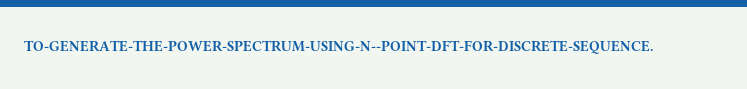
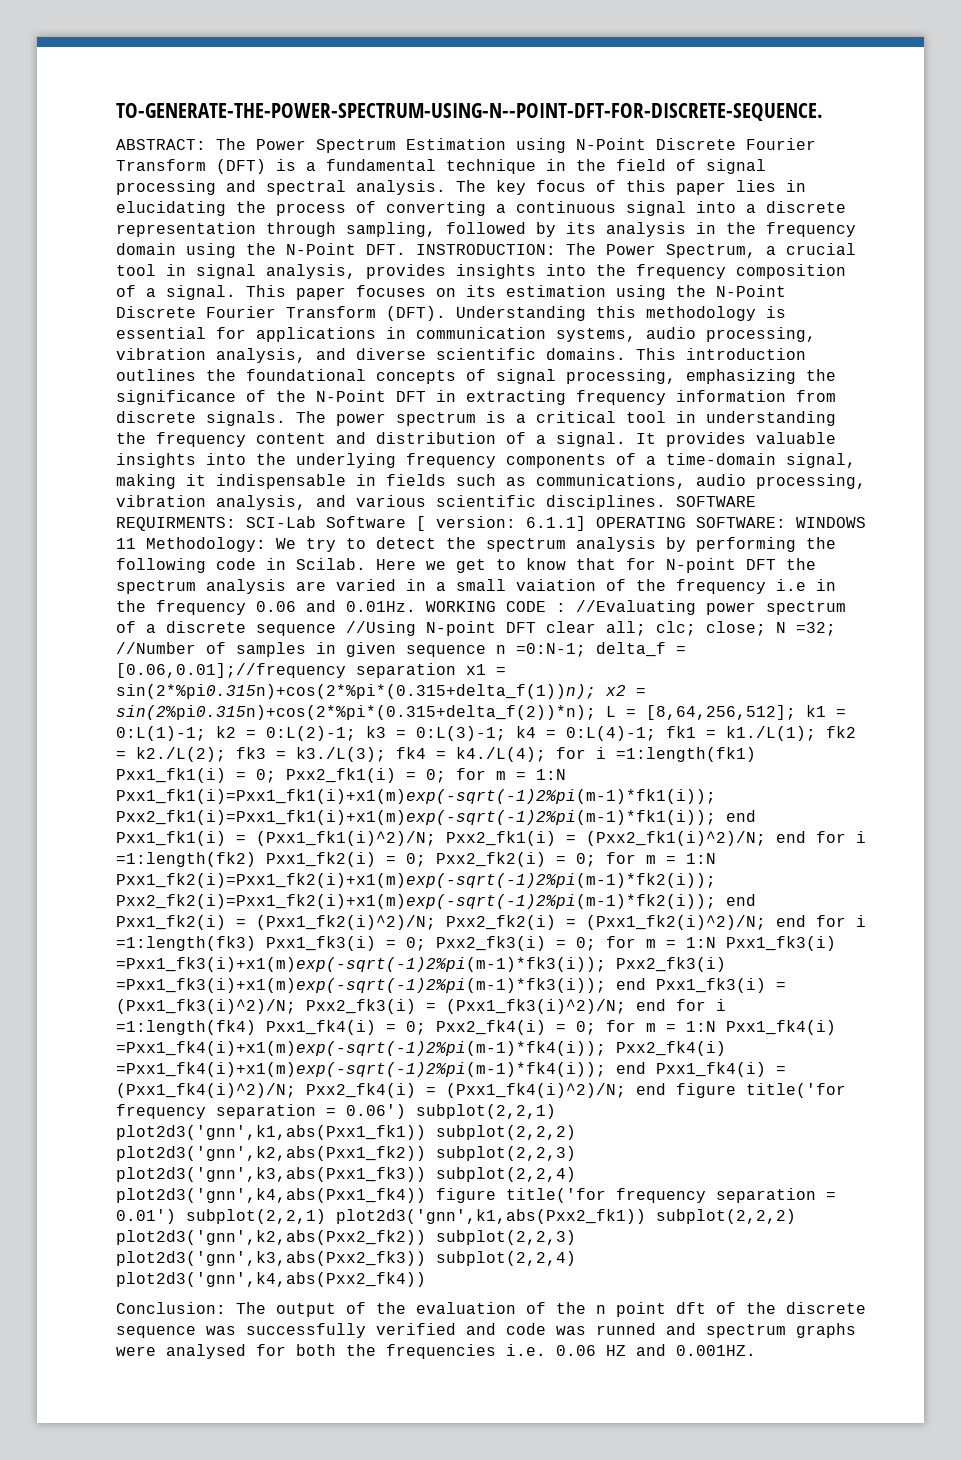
(654, 47) none -> [116,138,816,153] [116,159,766,174] [116,180,806,195] [116,201,846,216] [116,222,856,237] [116,243,856,258] [116,264,846,279] [116,285,786,300] [116,306,786,321] [116,327,816,342] [116,348,806,363] [116,369,836,384] [116,390,836,405] [116,411,836,426] [116,432,836,447] [116,453,856,468] [116,474,866,489] [116,495,756,510] [116,516,866,531] [116,537,836,552] [116,558,816,573] [116,579,836,594] [116,600,846,615] [116,621,836,636] [116,642,686,657] [116,663,506,678] [116,684,646,699] [116,705,846,720] [116,726,856,741] [116,747,756,762] [116,768,566,783] [116,789,716,804] [116,810,756,825] [116,831,866,846] [116,852,716,867] [116,873,716,888] [116,894,756,909] [116,915,866,930] [116,936,836,951] [116,957,726,972] [116,978,786,993] [116,999,726,1014] [116,1020,836,1035] [116,1041,726,1056] [116,1062,786,1077] [116,1083,846,1098] [116,1104,556,1119] [116,1125,576,1140] [116,1146,576,1161] [116,1167,576,1182] [116,1188,836,1203] [116,1209,796,1224] [116,1230,576,1245] [116,1251,576,1266] [116,1272,426,1287] [116,1302,866,1317] [116,1323,856,1338] [116,1344,756,1359] // ABSTRACT: The Power Spectrum Estimation using N-Point Discrete Fourier Transform (DFT) is a fundamental technique in the field of signal processing and spectral analysis. The key focus of this paper lies in elucidating the process of converting a continuous signal into a discrete representation through sampling, followed by its analysis in the frequency domain using the N-Point DFT. INSTRODUCTION: The Power Spectrum, a crucial tool in signal analysis, provides insights into the frequency composition of a signal. This paper focuses on its estimation using the N-Point Discrete Fourier Transform (DFT). Understanding this methodology is essential for applications in communication systems, audio processing, vibration analysis, and diverse scientific domains. This introduction outlines the foundational concepts of signal processing, emphasizing the significance of the N-Point DFT in extracting frequency information from discrete signals. The power spectrum is a critical tool in understanding the frequency content and distribution of a signal. It provides valuable insights into the underlying frequency components of a time-domain signal, making it indispensable in fields such as communications, audio processing, vibration analysis, and various scientific disciplines. SOFTWARE REQUIRMENTS: SCI-Lab Software [ version: 6.1.1] OPERATING SOFTWARE: WINDOWS 11 Methodology: We try to detect the spectrum analysis by performing the following code in Scilab. Here we get to know that for N-point DFT the spectrum analysis are varied in a small vaiation of the frequency i.e in the frequency 0.06 and 0.01Hz. WORKING CODE : //Evaluating power spectrum of a discrete sequence //Using N-point DFT clear all; clc; close; N =32; //Number of samples in given sequence n =0:N-1; delta_f = [0.06,0.01];//frequency separation x1 = sin(2*%pi0.315n)+cos(2*%pi*(0.315+delta_f(1))n); x2 = sin(2%pi0.315n)+cos(2*%pi*(0.315+delta_f(2))*n); L = [8,64,256,512]; k1 = 0:L(1)-1; k2 = 0:L(2)-1; k3 = 0:L(3)-1; k4 = 0:L(4)-1; fk1 = k1./L(1); fk2 = k2./L(2); fk3 = k3./L(3); fk4 = k4./L(4); for i =1:length(fk1) Pxx1_fk1(i) = 0; Pxx2_fk1(i) = 0; for m = 1:N Pxx1_fk1(i)=Pxx1_fk1(i)+x1(m)exp(-sqrt(-1)2%pi(m-1)*fk1(i)); Pxx2_fk1(i)=Pxx1_fk1(i)+x1(m)exp(-sqrt(-1)2%pi(m-1)*fk1(i)); end Pxx1_fk1(i) = (Pxx1_fk1(i)^2)/N; Pxx2_fk1(i) = (Pxx2_fk1(i)^2)/N; end for i =1:length(fk2) Pxx1_fk2(i) = 0; Pxx2_fk2(i) = 0; for m = 1:N Pxx1_fk2(i)=Pxx1_fk2(i)+x1(m)exp(-sqrt(-1)2%pi(m-1)*fk2(i)); Pxx2_fk2(i)=Pxx1_fk2(i)+x1(m)exp(-sqrt(-1)2%pi(m-1)*fk2(i)); end Pxx1_fk2(i) = (Pxx1_fk2(i)^2)/N; Pxx2_fk2(i) = (Pxx1_fk2(i)^2)/N; end for i =1:length(fk3) Pxx1_fk3(i) = 0; Pxx2_fk3(i) = 0; for m = 1:N Pxx1_fk3(i) =Pxx1_fk3(i)+x1(m)exp(-sqrt(-1)2%pi(m-1)*fk3(i)); Pxx2_fk3(i) =Pxx1_fk3(i)+x1(m)exp(-sqrt(-1)2%pi(m-1)*fk3(i)); end Pxx1_fk3(i) = (Pxx1_fk3(i)^2)/N; Pxx2_fk3(i) = (Pxx1_fk3(i)^2)/N; end for i =1:length(fk4) Pxx1_fk4(i) = 0; Pxx2_fk4(i) = 0; for m = 1:N Pxx1_fk4(i) =Pxx1_fk4(i)+x1(m)exp(-sqrt(-1)2%pi(m-1)*fk4(i)); Pxx2_fk4(i) =Pxx1_fk4(i)+x1(m)exp(-sqrt(-1)2%pi(m-1)*fk4(i)); end Pxx1_fk4(i) = (Pxx1_fk4(i)^2)/N; Pxx2_fk4(i) = (Pxx1_fk4(i)^2)/N; end figure title('for frequency separation = 0.06') subplot(2,2,1) plot2d3('gnn',k1,abs(Pxx1_fk1)) subplot(2,2,2) plot2d3('gnn',k2,abs(Pxx1_fk2)) subplot(2,2,3) plot2d3('gnn',k3,abs(Pxx1_fk3)) subplot(2,2,4) plot2d3('gnn',k4,abs(Pxx1_fk4)) figure title('for frequency separation = 0.01') subplot(2,2,1) plot2d3('gnn',k1,abs(Pxx2_fk1)) subplot(2,2,2) plot2d3('gnn',k2,abs(Pxx2_fk2)) subplot(2,2,3) plot2d3('gnn',k3,abs(Pxx2_fk3)) subplot(2,2,4) plot2d3('gnn',k4,abs(Pxx2_fk4)) // Conclusion: The output of the evaluation of the n point dft of the discrete sequence was successfully verified and code was runned and spectrum graphs were analysed for both the frequencies i.e. 0.06 HZ and 0.001HZ.

